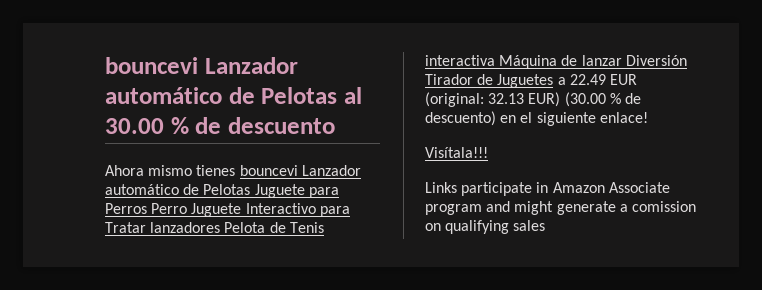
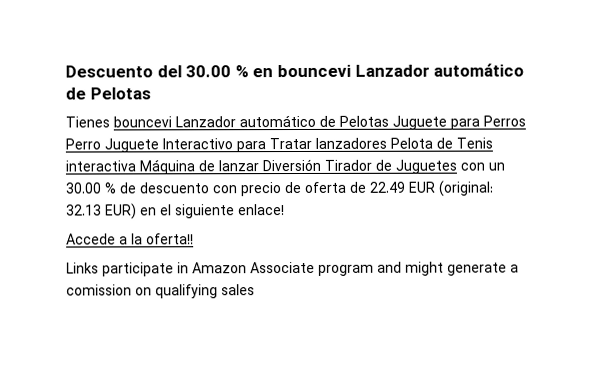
[105,57,298,74] [105,87,362,104] [105,117,335,134] [105,165,236,176] bouncevi Lanzador automático de Pelotas al 30.00 % de descuento // Ahora mismo tienes -> [65,63,525,78] [65,87,151,100] [65,116,110,128] Descuento del 30.00 % en bouncevi Lanzador automático de Pelotas // Tienes
[557,77,566,85] a -> [460,162,505,171] [65,181,367,197] con un 30.00 % de descuento con precio de oferta de
[564,92,641,107] [425,111,496,126] (30.00 % de descuento) -> (137, 211) none
[425,147,488,158] Visítala!!! -> [66,233,194,245] Accede a la oferta!!

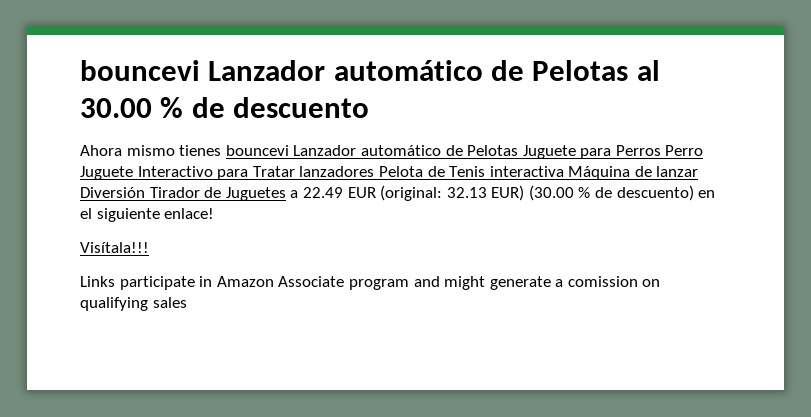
[65,63,525,78] [65,87,151,100] [65,116,110,128] Descuento del 30.00 % en bouncevi Lanzador automático de Pelotas // Tienes -> [80,60,660,81] [80,97,370,118] [80,145,222,156] bouncevi Lanzador automático de Pelotas al 30.00 % de descuento // Ahora mismo tienes
[460,162,505,171] [65,181,367,197] con un 30.00 % de descuento con precio de oferta de -> [290,190,299,198] a
(137, 211) none -> [528,185,694,201] (30.00 % de descuento)
[66,233,194,245] Accede a la oferta!! -> [80,242,149,253] Visítala!!!

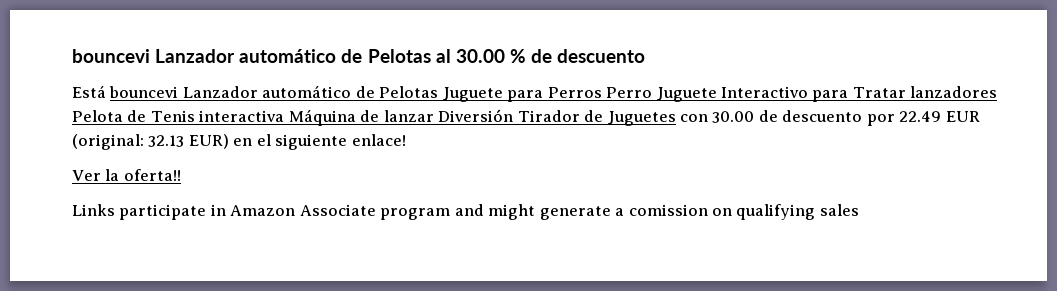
[80,145,222,156] Ahora mismo tienes -> [72,85,106,98] Está
[290,190,299,198] a -> [679,110,895,126] con 30.00 de descuento por
[528,185,694,201] (30.00 % de descuento) -> (229, 141) none
[80,242,149,253] Visítala!!! -> [72,169,181,181] Ver la oferta!!

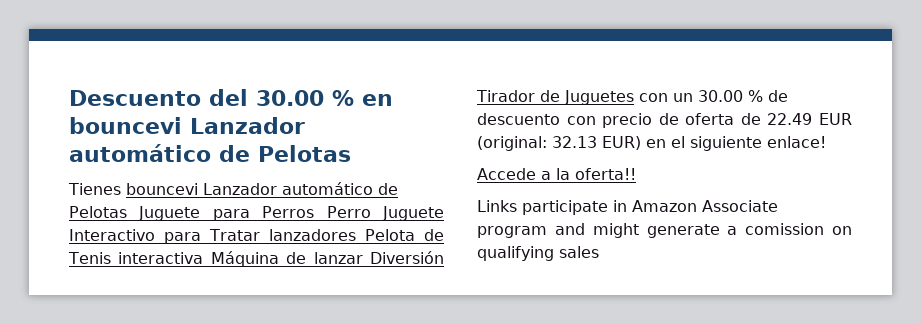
[72,49,646,63] [72,85,106,98] bouncevi Lanzador automático de Pelotas al 30.00 % de descuento // Está -> [69,89,393,106] [69,117,305,134] [69,144,351,162] [68,183,121,195] Descuento del 30.00 % en bouncevi Lanzador automático de Pelotas // Tienes
[712,110,895,126] 30.00 de descuento por -> [673,90,788,102] [477,113,761,128] un 30.00 % de descuento con precio de oferta de
[72,170,101,181] Ver -> [477,168,551,180] Accede a

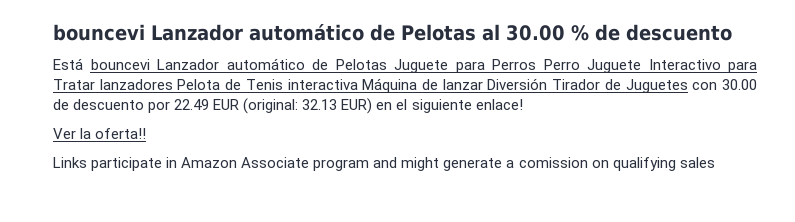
[69,89,393,106] [69,117,305,134] [69,144,351,162] [68,183,121,195] Descuento del 30.00 % en bouncevi Lanzador automático de Pelotas // Tienes -> [53,24,732,41] [53,58,83,70] bouncevi Lanzador automático de Pelotas al 30.00 % de descuento // Está
[673,90,788,102] [477,113,761,128] un 30.00 % de descuento con precio de oferta de -> [721,79,757,90] [53,99,171,113] 30.00 de descuento por
[477,168,551,180] Accede a -> [53,128,76,139] Ver

